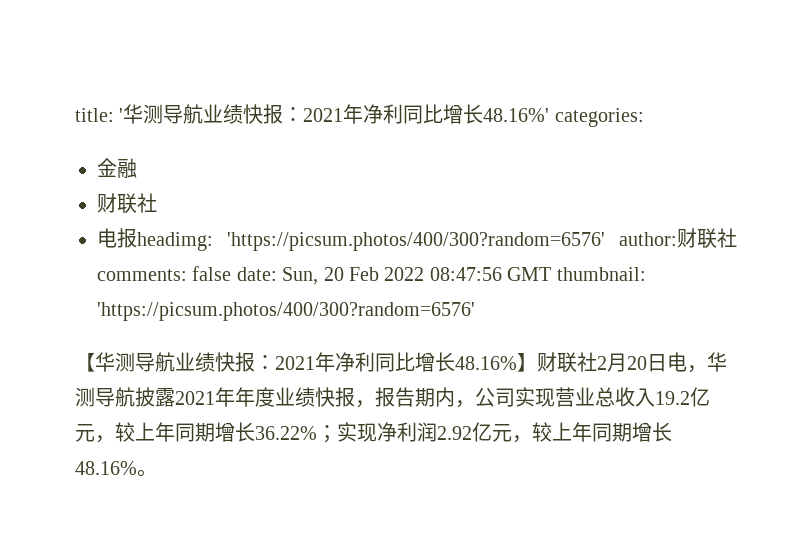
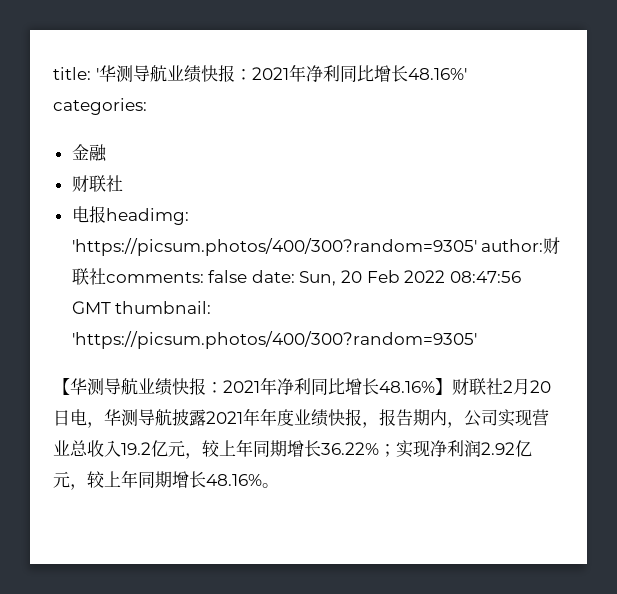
[227,232,605,251] 'https://picsum.photos/400/300?random=6576' -> [71,238,477,256] 'https://picsum.photos/400/300?random=9305'
[97,302,475,321] 'https://picsum.photos/400/300?random=6576' -> [71,331,477,349] 'https://picsum.photos/400/300?random=9305'

